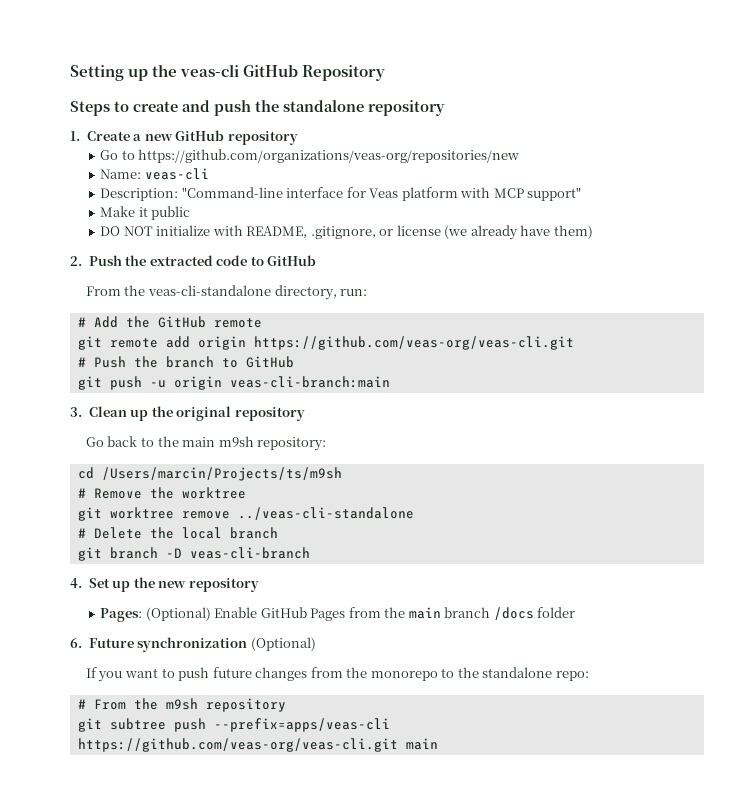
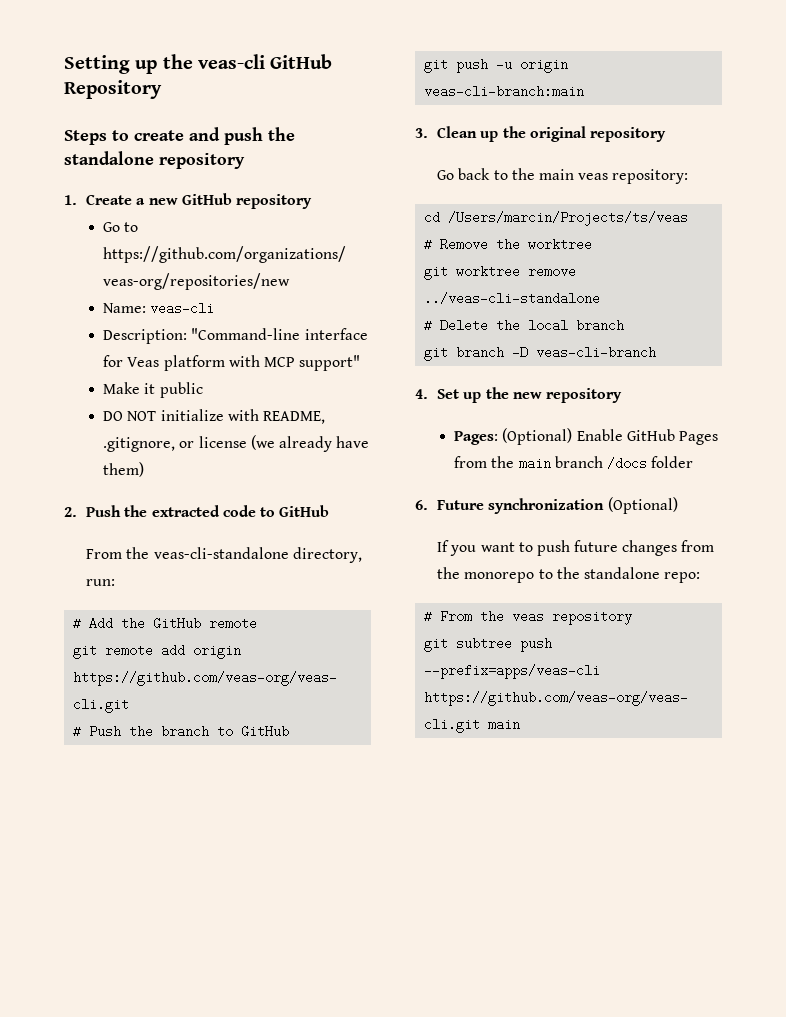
[218,436,254,447] m9sh -> [578,173,609,180] veas
[101,467,342,481] /Users/marcin/Projects/ts/m9sh -> [448,211,689,226] /Users/marcin/Projects/ts/veas
[165,698,198,710] m9sh -> [512,610,545,623] veas

